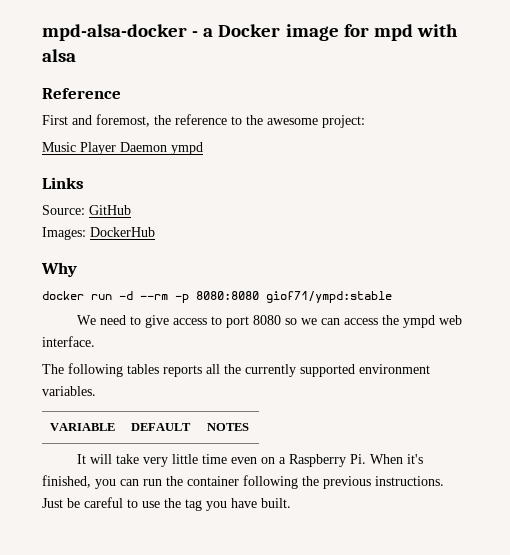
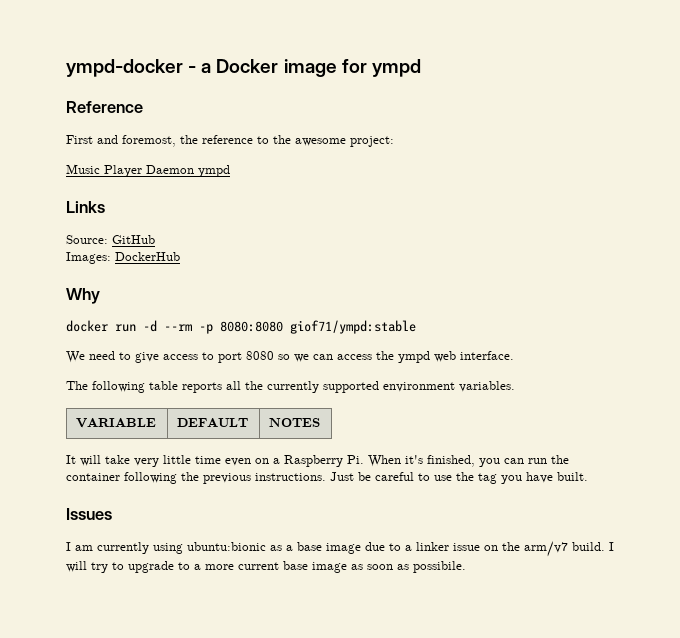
[42,24,187,41] mpd-alsa-docker -> [66,59,183,77] ympd-docker
[373,24,458,41] [42,49,76,62] mpd with alsa -> [371,59,421,77] ympd
[127,364,159,374] tables -> [149,381,178,390] table
(291, 503) none -> [66,508,112,520] [66,541,614,557] [66,561,466,573] // Issues // I am currently using ubuntu:bionic as a base image due to a linker issue on the arm/v7 build. I will try to upgrade to a more current base image as soon as possibile.

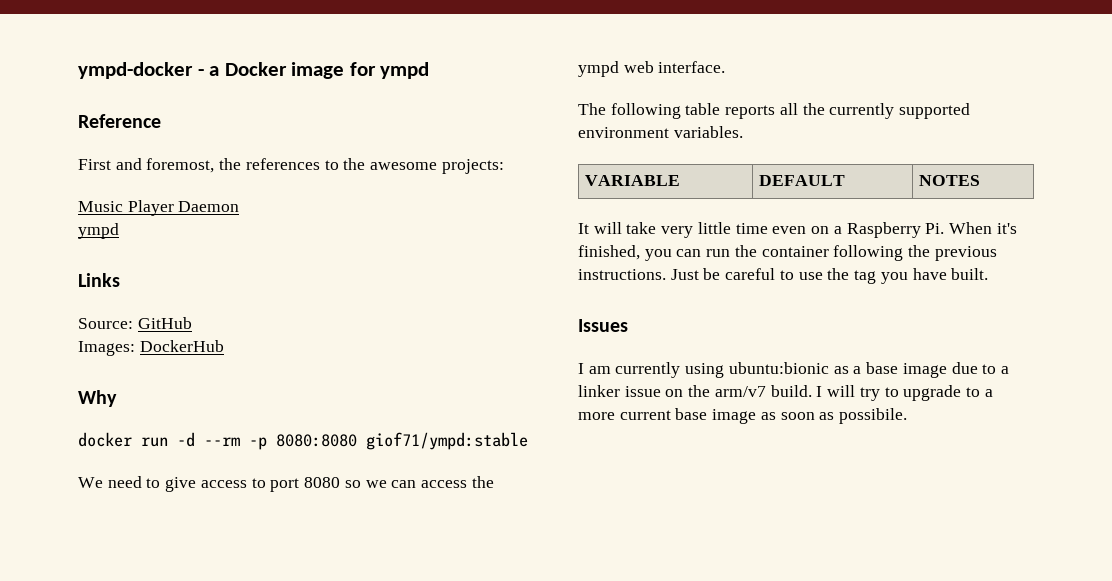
[202,135,253,144] reference -> [245,158,320,170] references
[350,136,394,147] project: -> [441,159,504,174] projects:
(194, 169) none -> (240, 206) //

